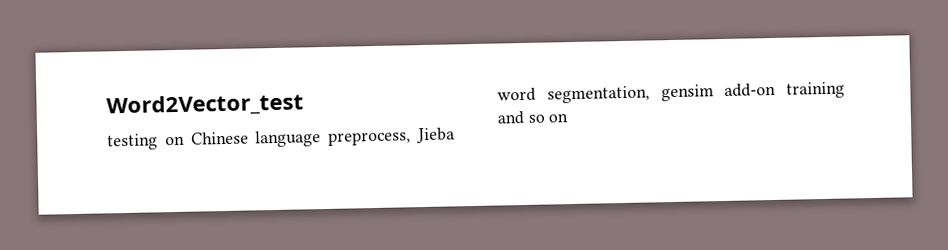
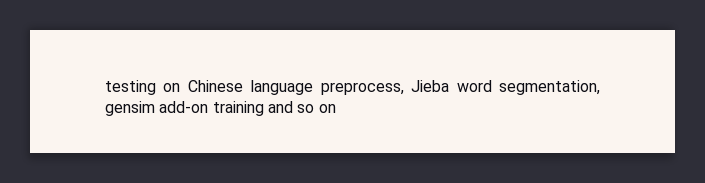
[106,93,304,118] Word2Vector_test // -> (105, 87) none

